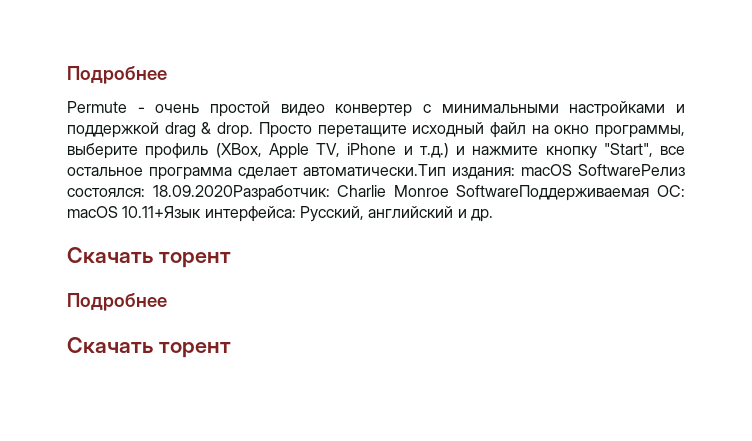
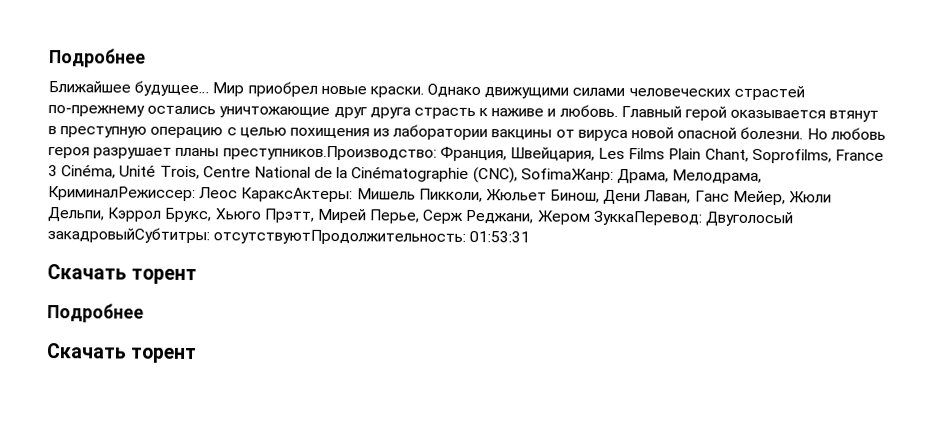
[67,66,167,84] [67,101,685,117] [67,122,685,138] [67,143,685,159] [67,164,685,180] [67,185,686,201] [67,206,493,222] Подробнее // Permute - очень простой видео конвертер с минимальными настройками и поддержкой drag & drop. Просто перетащите исходный файл на окно программы, выберите профиль (XBox, Apple TV, iPhone и т.д.) и нажмите кнопку "Start", все остальное программа сделает автоматически.Тип издания: macOS SoftwareРелиз состоялся: 18.09.2020Разработчик: Charlie Monroe SoftwareПоддерживаемая ОС: macOS 10.11+Язык интерфейса: Русский, английский и др. -> [49,48,146,68] [48,80,805,101] [48,104,880,122] [48,124,886,142] [48,145,885,164] [48,164,763,185] [48,186,833,206] [47,207,795,227] [47,227,531,245] Подробнее // Ближайшее будущее… Мир приобрел новые краски. Однако движущими силами человеческих страстей по-прежнему остались уничтожающие друг друга страсть к наживе и любовь. Главный герой оказывается втянут в преступную операцию с целью похищения из лаборатории вакцины от вируса новой опасной болезни. Но любовь героя разрушает планы преступников.Производство: Франция, Швейцария, Les Films Plain Chant, Soprofilms, France 3 Cinéma, Unité Trois, Centre National de la Cinématographie (CNC), SofimaЖанр: Драма, Мелодрама, КриминалРежиссер: Леос КараксАктеры: Мишель Пикколи, Жюльет Бинош, Дени Лаван, Ганс Мейер, Жюли Дельпи, Кэррол Брукс, Хьюго Прэтт, Мирей Перье, Серж Реджани, Жером ЗуккаПеревод: Двуголосый закадровыйСубтитры: отсутствуютПродолжительность: 01:53:31

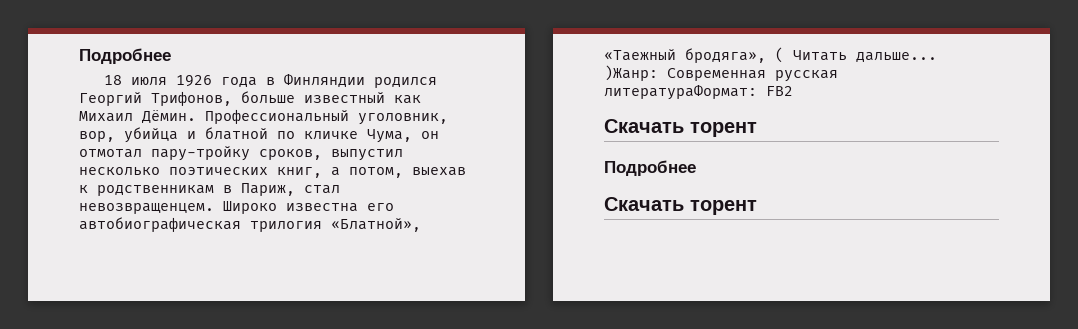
[49,48,146,68] [48,80,805,101] [48,104,880,122] [48,124,886,142] [48,145,885,164] [48,164,763,185] [48,186,833,206] [47,207,795,227] [47,227,531,245] Подробнее // Ближайшее будущее… Мир приобрел новые краски. Однако движущими силами человеческих страстей по-прежнему остались уничтожающие друг друга страсть к наживе и любовь. Главный герой оказывается втянут в преступную операцию с целью похищения из лаборатории вакцины от вируса новой опасной болезни. Но любовь героя разрушает планы преступников.Производство: Франция, Швейцария, Les Films Plain Chant, Soprofilms, France 3 Cinéma, Unité Trois, Centre National de la Cinématographie (CNC), SofimaЖанр: Драма, Мелодрама, КриминалРежиссер: Леос КараксАктеры: Мишель Пикколи, Жюльет Бинош, Дени Лаван, Ганс Мейер, Жюли Дельпи, Кэррол Брукс, Хьюго Прэтт, Мирей Перье, Серж Реджани, Жером ЗуккаПеревод: Двуголосый закадровыйСубтитры: отсутствуютПродолжительность: 01:53:31 -> [79,48,171,64] [103,74,437,88] [79,91,421,106] [79,109,448,125] [79,127,439,143] [79,146,403,161] [79,167,466,178] [79,183,340,196] [79,201,394,214] [79,217,421,232] [604,47,937,63] [604,65,838,82] [604,85,793,100] Подробнее // 18 июля 1926 года в Финляндии родился Георгий Трифонов, больше известный как Михаил Дёмин. Профессиональный уголовник, вор, убийца и блатной по кличке Чума, он отмотал пару-тройку сроков, выпустил несколько поэтических книг, а потом, выехав к родственникам в Париж, стал невозвращенцем. Широко известна его автобиографическая трилогия «Блатной», «Таежный бродяга», ( Читать дальше... )Жанр: Современная русская литератураФормат: FB2

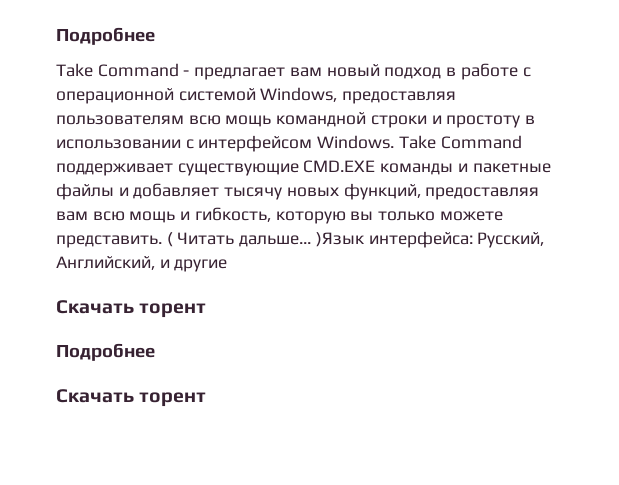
[79,48,171,64] [103,74,437,88] [79,91,421,106] [79,109,448,125] [79,127,439,143] [79,146,403,161] [79,167,466,178] [79,183,340,196] [79,201,394,214] [79,217,421,232] [604,47,937,63] [604,65,838,82] [604,85,793,100] Подробнее // 18 июля 1926 года в Финляндии родился Георгий Трифонов, больше известный как Михаил Дёмин. Профессиональный уголовник, вор, убийца и блатной по кличке Чума, он отмотал пару-тройку сроков, выпустил несколько поэтических книг, а потом, выехав к родственникам в Париж, стал невозвращенцем. Широко известна его автобиографическая трилогия «Блатной», «Таежный бродяга», ( Читать дальше... )Жанр: Современная русская литератураФормат: FB2 -> [56,27,155,45] [56,63,531,80] [56,87,457,104] [56,112,536,128] [56,135,522,152] [56,160,551,176] [56,183,540,200] [56,207,503,224] [56,231,545,248] [56,256,228,272] Подробнее // Take Command - предлагает вам новый подход в работе с операционной системой Windows, предоставляя пользователям всю мощь командной строки и простоту в использовании с интерфейсом Windows. Take Command поддерживает существующие CMD.EXE команды и пакетные файлы и добавляет тысячу новых функций, предоставляя вам всю мощь и гибкость, которую вы только можете представить. ( Читать дальше... )Язык интерфейса: Русский, Английский, и другие

